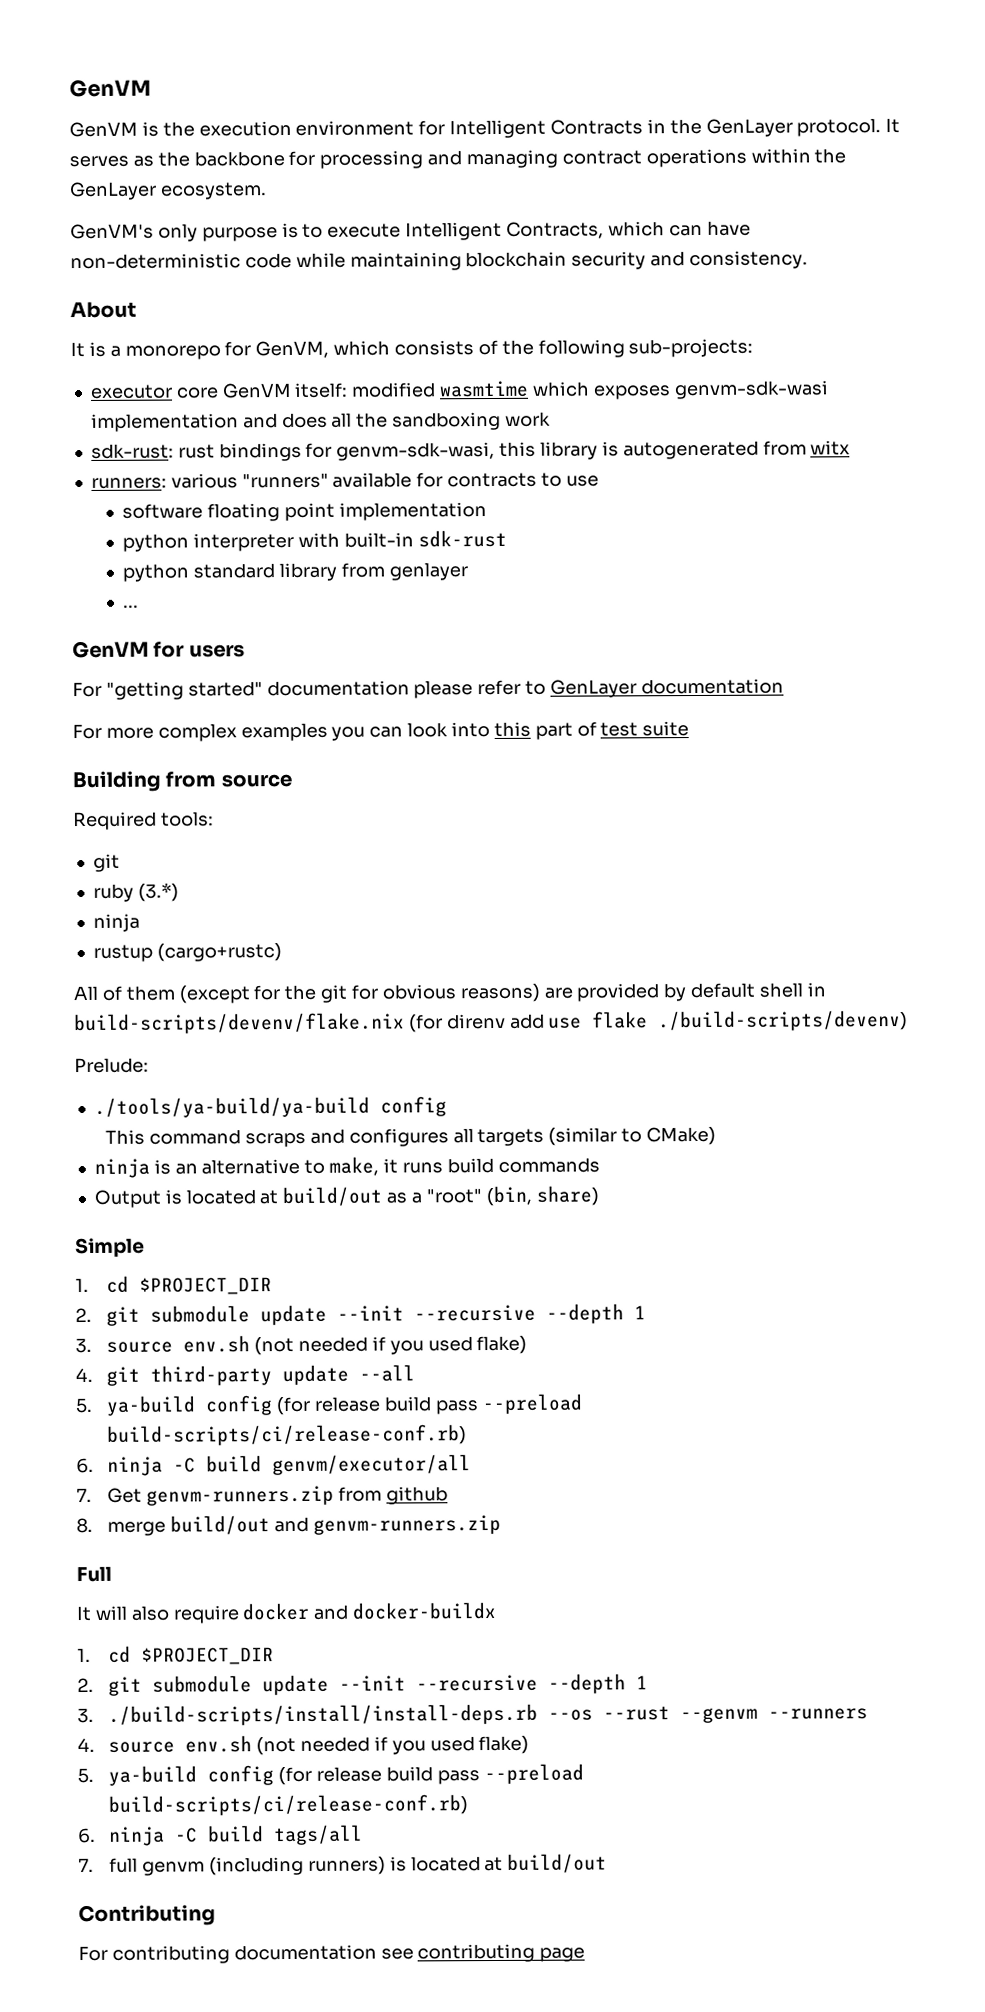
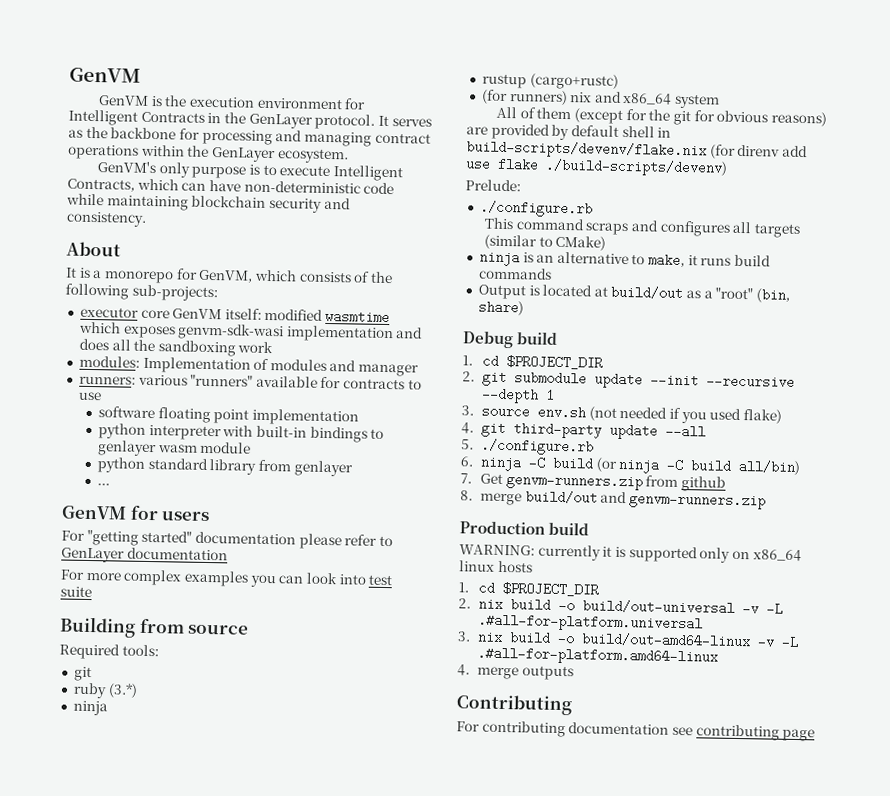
[90,440,851,462] sdk-rust: rust bindings for genvm-sdk-wasi, this library is autogenerated from witx -> [78,355,420,377] modules: Implementation of modules and manager
[417,529,507,548] sdk-rust -> [309,426,385,443] [97,440,252,457] bindings to genlayer wasm module
[493,721,597,740] this part of -> (366, 579) none
(282, 952) none -> [480,89,721,109] // (for runners) nix and x86_64 system
[93,1096,447,1118] ./tools/ya-build/ya-build config -> [479,200,593,218] ./configure.rb
[75,1237,145,1258] Simple -> [462,331,559,349] Debug build
[106,1393,582,1416] [107,1424,468,1446] [76,1454,472,1476] ya-build config (for release build pass --preload build-scripts/ci/release-conf.rb) // 6. ninja -C build genvm/executor/all -> [481,438,595,456] [460,455,801,476] ./configure.rb // 6. ninja -C build (or ninja -C build all/bin)
[76,1566,112,1583] [76,1601,497,1624] [77,1645,275,1665] [77,1673,649,1696] [77,1703,869,1726] [77,1735,530,1756] [77,1763,584,1786] [108,1794,469,1816] [78,1824,364,1846] [78,1853,608,1876] Full // It will also require docker and docker-buildx // 1. cd $PROJECT_DIR // 2. git submodule update --init --recursive --depth 1 // 3. ./build-scripts/install/install-deps.rb --os --rust --genvm --runners // 4. source env.sh (not needed if you used flake) // 5. ya-build config (for release build pass --preload build-scripts/ci/release-conf.rb) // 6. ninja -C build tags/all // 7. full genvm (including runners) is located at build/out -> [459,521,590,536] [459,544,802,563] [459,560,533,573] [458,581,600,597] [458,598,784,616] [478,613,704,633] [457,631,800,650] [477,646,719,666] [457,664,574,681] Production build // WARNING: currently it is supported only on x86_64 linux hosts // 1. cd $PROJECT_DIR // 2. nix build -o build/out-universal -v -L .#all-for-platform.universal // 3. nix build -o build/out-amd64-linux -v -L .#all-for-platform.amd64-linux // 4. merge outputs

